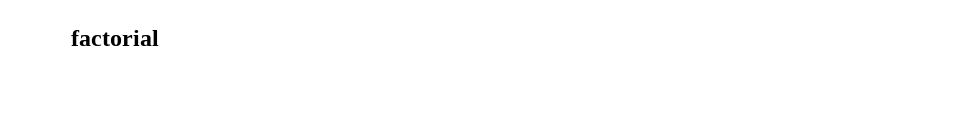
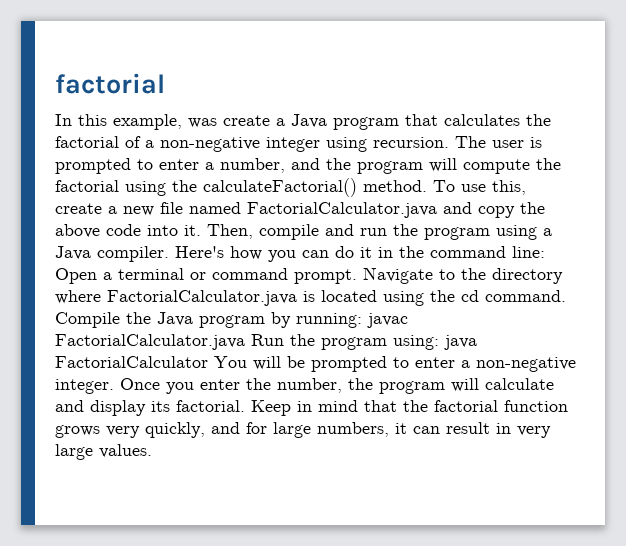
[71,30,159,46] factorial -> [55,73,165,94] [55,114,551,130] [55,136,542,152] [55,158,561,174] [55,178,526,197] [55,202,545,218] [55,224,552,240] [55,246,545,262] [55,267,563,284] [55,290,566,306] [55,312,408,328] [55,334,477,350] [55,356,576,372] [55,378,554,394] [55,400,568,416] [55,422,551,438] [55,444,152,460] factorial // In this example, was create a Java program that calculates the factorial of a non-negative integer using recursion. The user is prompted to enter a number, and the program will compute the factorial using the calculateFactorial() method. To use this, create a new file named FactorialCalculator.java and copy the above code into it. Then, compile and run the program using a Java compiler. Here's how you can do it in the command line: Open a terminal or command prompt. Navigate to the directory where FactorialCalculator.java is located using the cd command. Compile the Java program by running: javac FactorialCalculator.java Run the program using: java FactorialCalculator You will be prompted to enter a non-negative integer. Once you enter the number, the program will calculate and display its factorial. Keep in mind that the factorial function grows very quickly, and for large numbers, it can result in very large values.

